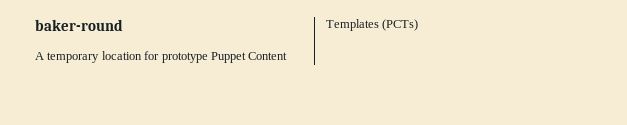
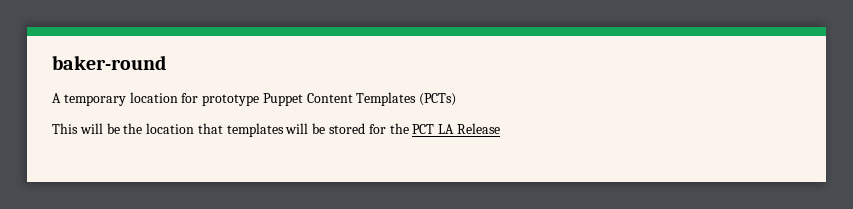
(419, 25) none -> [52,123,500,137] // This will be the location that templates will be stored for the PCT LA Release

